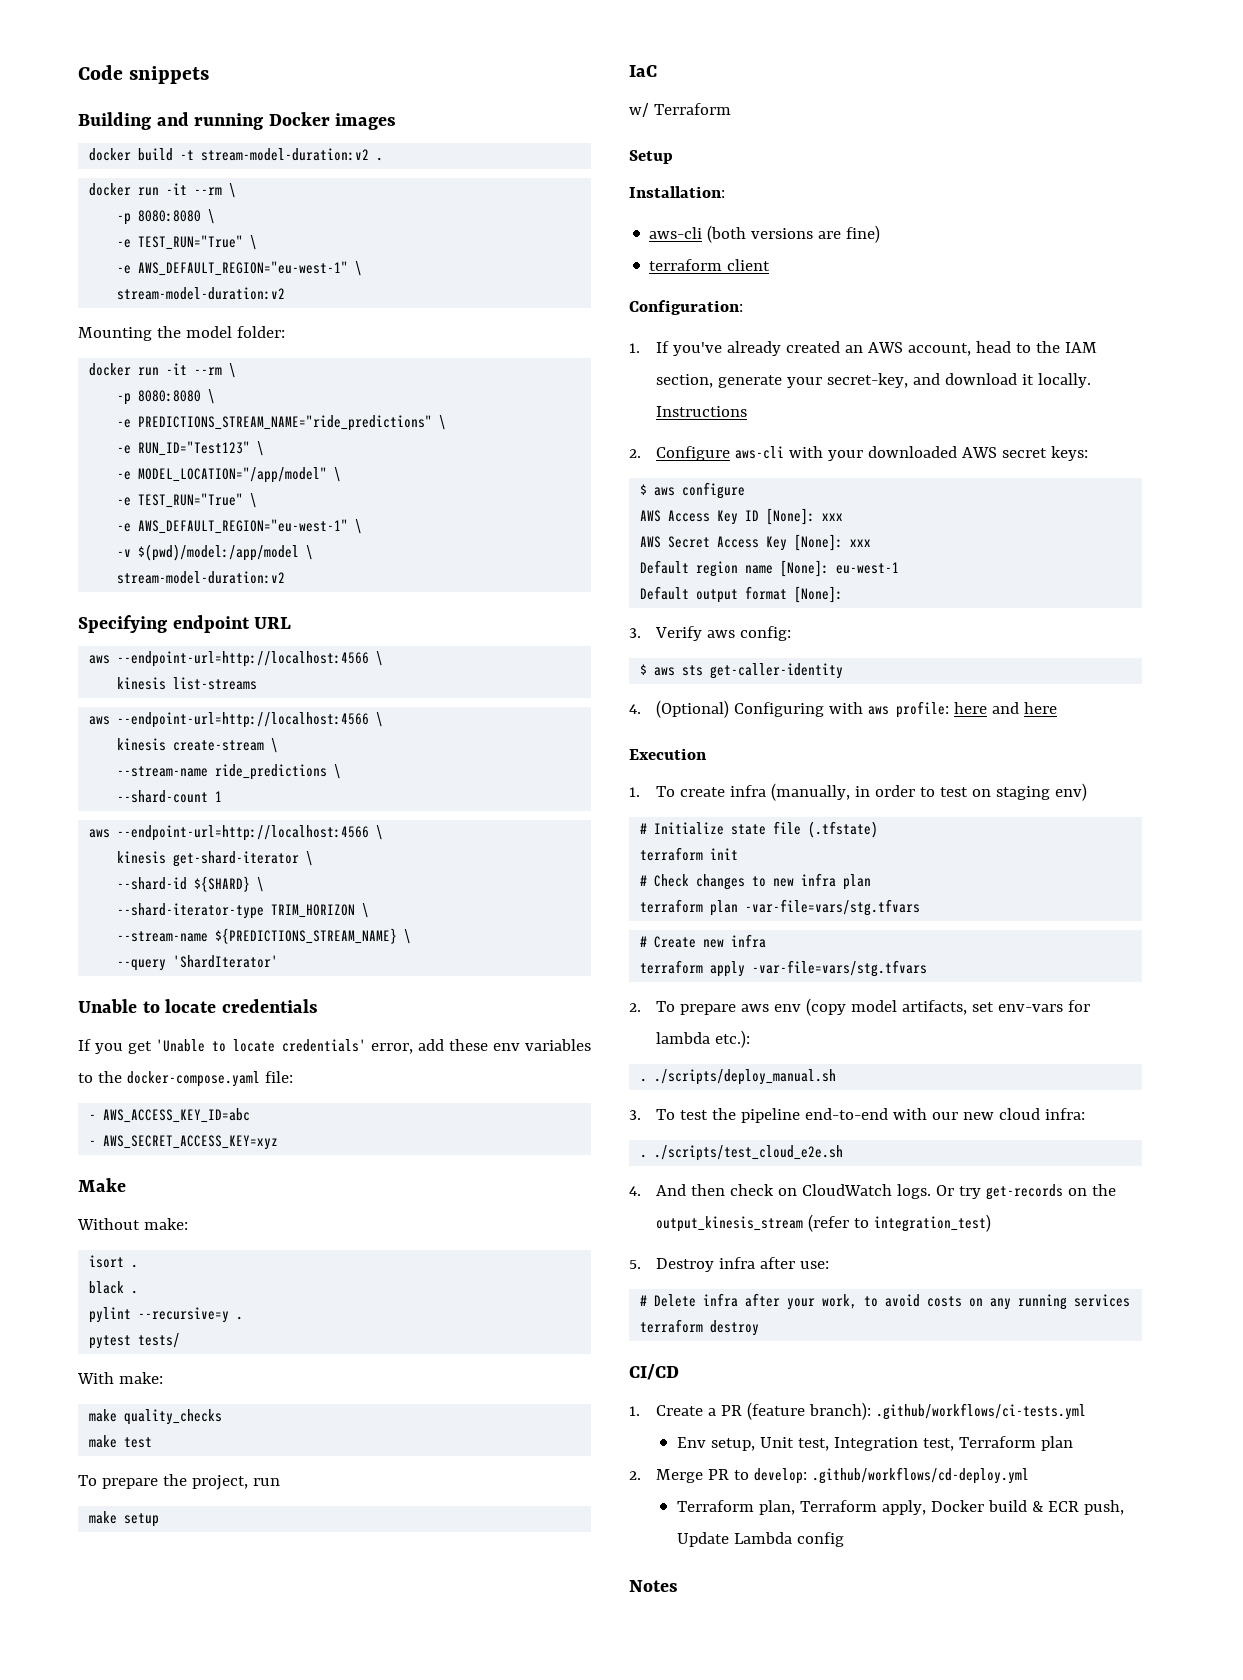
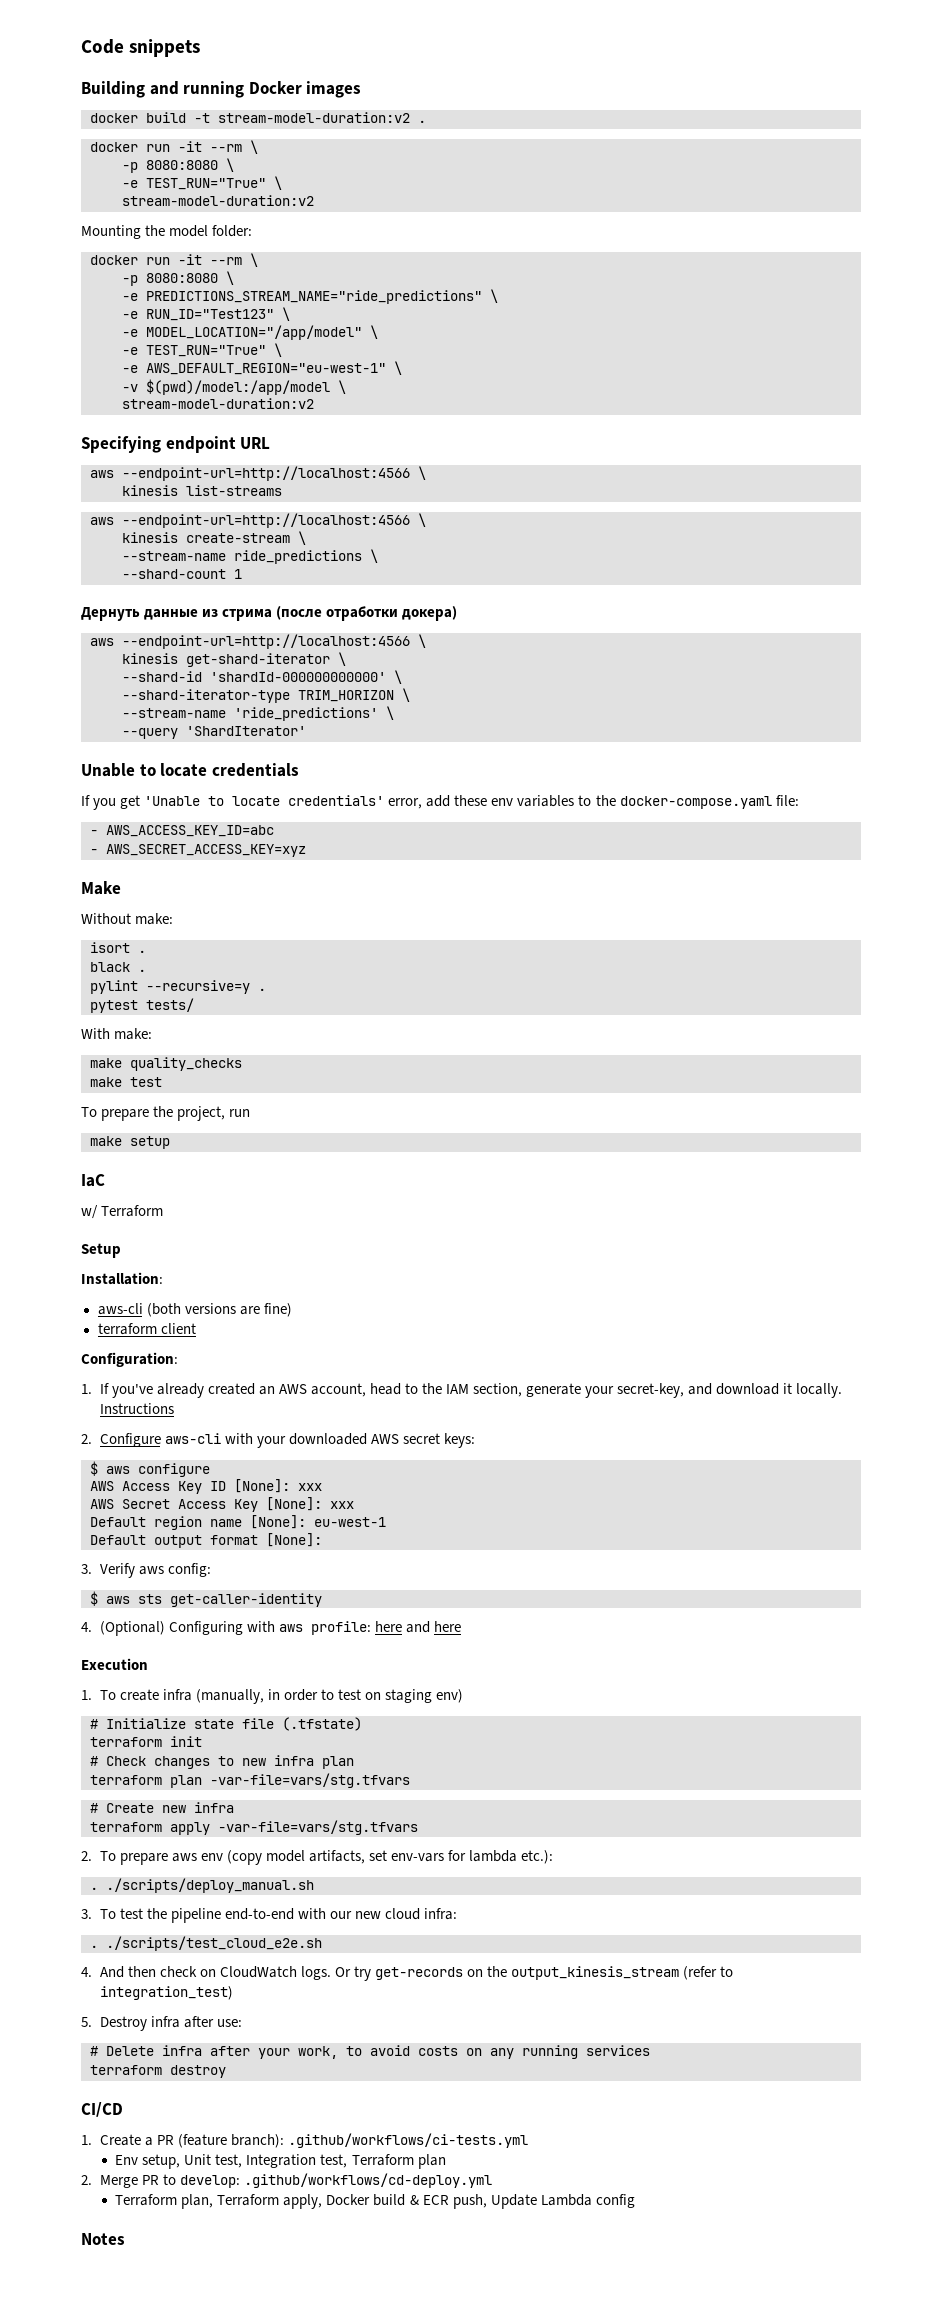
[117,261,363,276] // -e AWS_DEFAULT_REGION="eu-west-1" \ -> (282, 183) none
(223, 796) none -> [81,606,458,621] // Дернуть данные из стрима (после отработки докера)
[194,876,251,892] ${SHARD} -> [210,672,386,682] 'shardId-000000000000'
[215,928,398,944] ${PREDICTIONS_STREAM_NAME} -> [234,707,378,721] 'ride_predictions'

